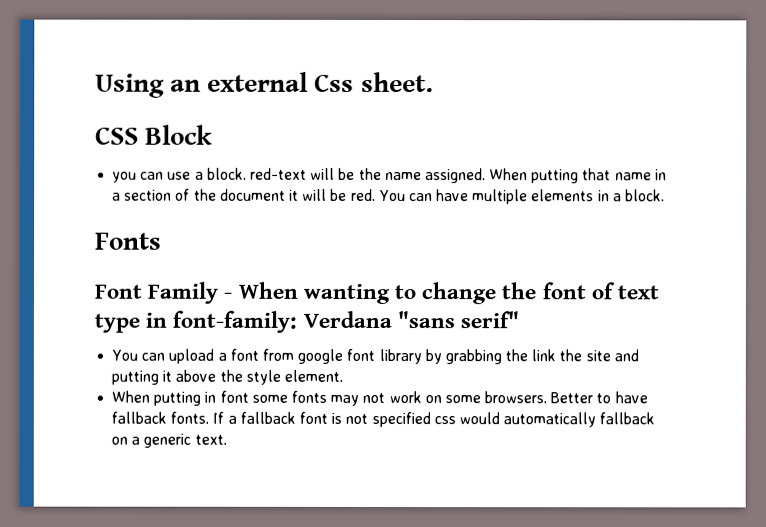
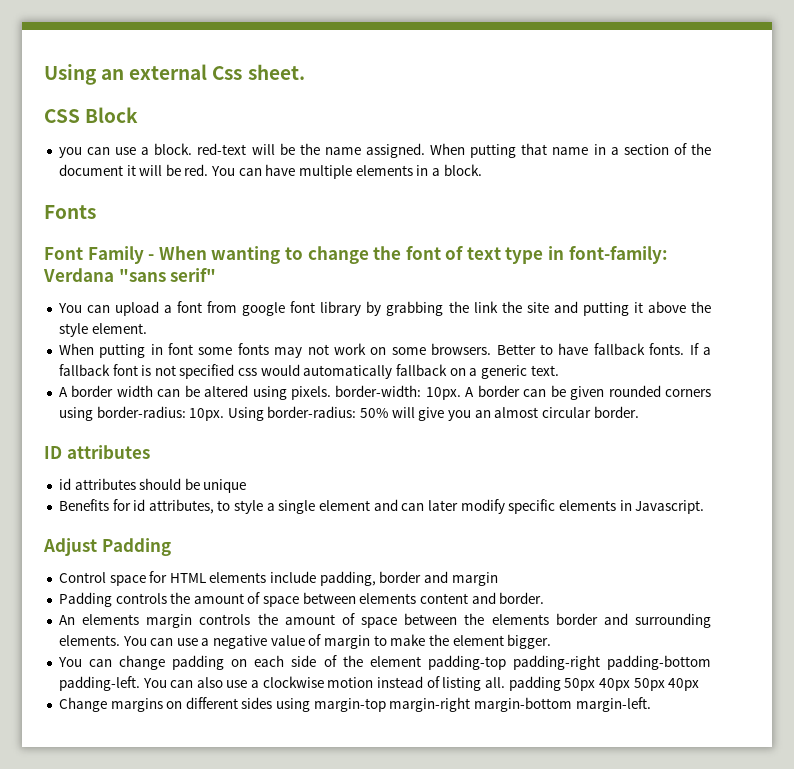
(227, 439) none -> [58,385,711,400] [58,406,639,421] [44,445,150,459] [58,478,247,493] [58,499,705,514] [43,538,171,556] [58,571,498,586] [58,592,545,607] [58,613,711,628] [58,634,552,649] [57,655,711,670] [58,676,700,691] [58,697,651,712] // A border width can be altered using pixels. border-width: 10px. A border can be given rounded corners using border-radius: 10px. Using border-radius: 50% will give you an almost circular border. // ID attributes // id attributes should be unique // Benefits for id attributes, to style a single element and can later modify specific elements in Javascript. // Adjust Padding // Control space for HTML elements include padding, border and margin // Padding controls the amount of space between elements content and border. // An elements margin controls the amount of space between the elements border and surrounding elements. You can use a negative value of margin to make the element bigger. // You can change padding on each side of the element padding-top padding-right padding-bottom padding-left. You can also use a clockwise motion instead of listing all. padding 50px 40px 50px 40px // Change margins on different sides using margin-top margin-right margin-bottom margin-left.

